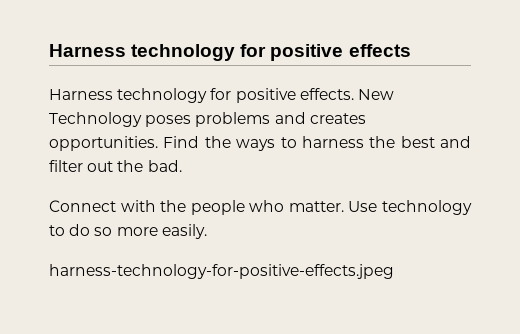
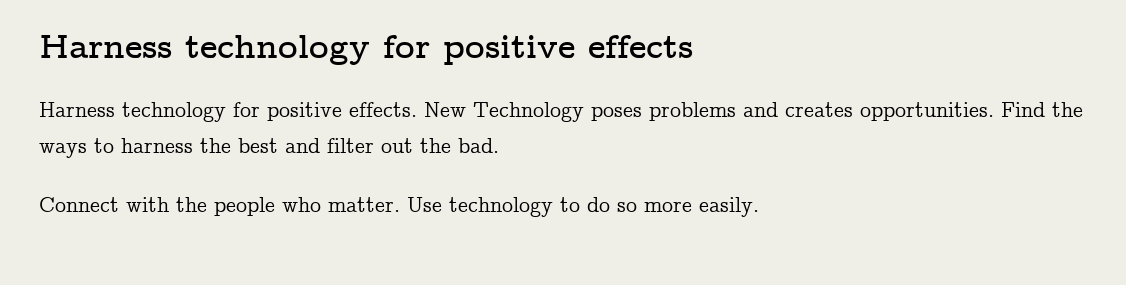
[49,264,394,279] // harness-technology-for-positive-effects.jpeg -> (759, 207) none

